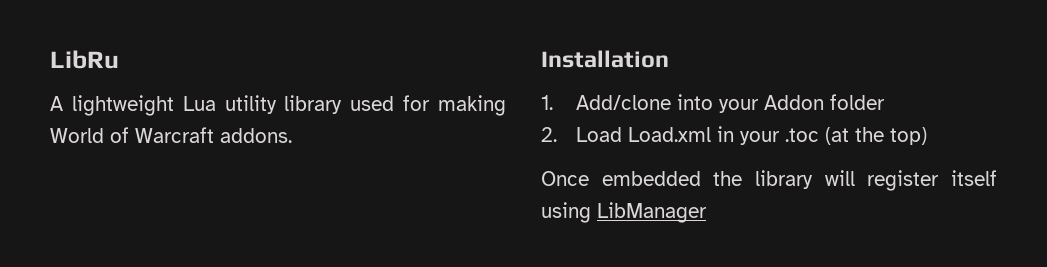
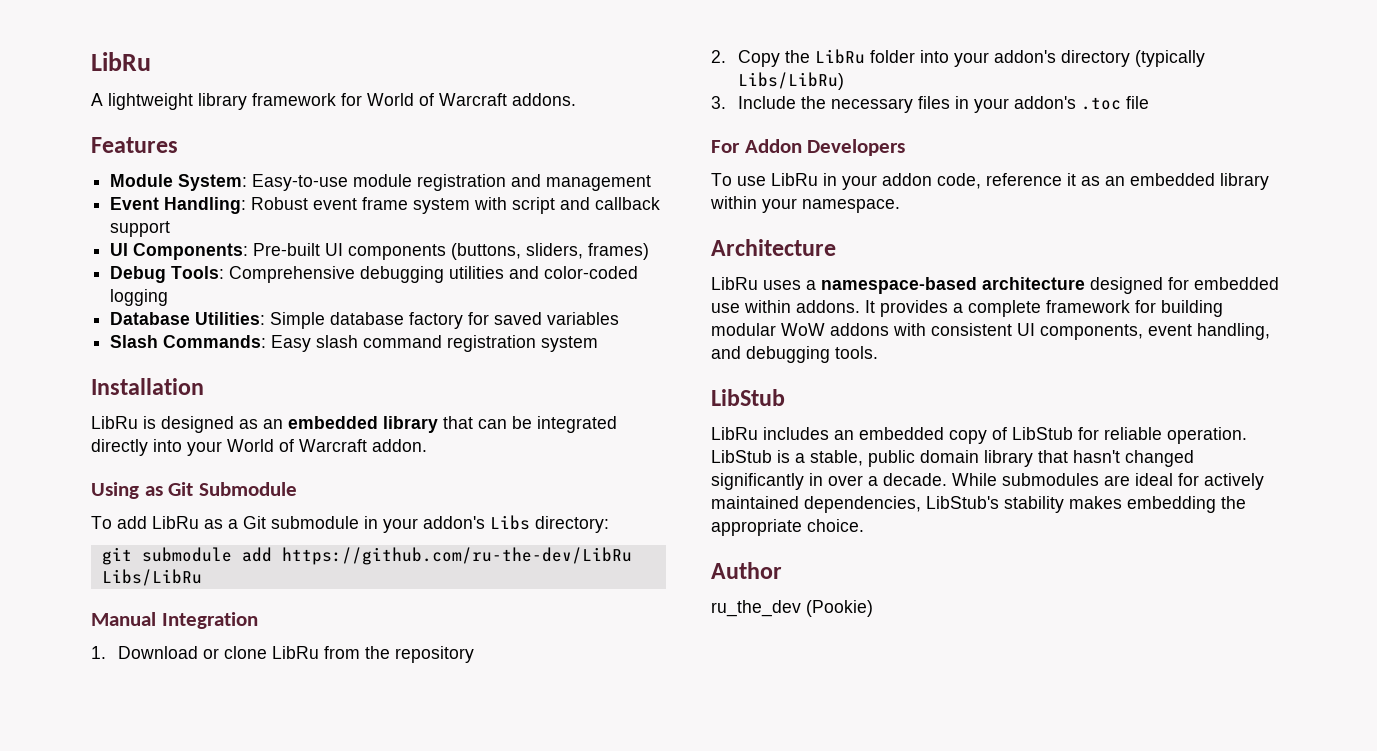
[182,95,506,116] [50,127,292,143] [541,50,669,68] [541,94,885,113] [541,126,927,145] [541,170,997,191] [541,202,707,223] Lua utility library used for making World of Warcraft addons. // Installation // 1. Add/clone into your Addon folder // 2. Load Load.xml in your .toc (at the top) // Once embedded the library will register itself using LibManager -> [198,93,576,110] [91,137,178,153] [110,174,652,191] [110,197,661,214] [110,221,171,237] [110,243,650,260] [110,266,639,283] [110,289,169,306] [110,312,620,329] [110,335,599,352] [91,378,204,395] [91,416,617,433] [91,439,427,456] [91,482,298,499] [91,515,609,533] [101,547,632,565] [101,569,202,586] [91,612,258,629] [91,646,474,663] [711,49,1205,67] [737,72,844,90] [711,96,1149,113] [711,139,906,156] [711,173,1269,190] [710,196,900,213] [711,239,836,256] [711,277,1279,294] [711,300,1223,317] [711,323,1270,340] [711,346,878,363] [711,389,785,406] [711,427,1247,444] [711,450,1194,467] [711,473,1264,490] [711,496,1246,513] [711,519,864,536] [711,562,782,579] [711,600,873,617] library framework for World of Warcraft addons. // Features // Module System: Easy-to-use module registration and management // Event Handling: Robust event frame system with script and callback support // UI Components: Pre-built UI components (buttons, sliders, frames) // Debug Tools: Comprehensive debugging utilities and color-coded logging // Database Utilities: Simple database factory for saved variables // Slash Commands: Easy slash command registration system // Installation // LibRu is designed as an embedded library that can be integrated directly into your World of Warcraft addon. // Using as Git Submodule // To add LibRu as a Git submodule in your addon's Libs directory: // git submodule add https://github.com/ru-the-dev/LibRu Libs/LibRu // Manual Integration // 1. Download or clone LibRu from the repository // 2. Copy the LibRu folder into your addon's directory (typically Libs/LibRu) // 3. Include the necessary files in your addon's .toc file // For Addon Developers // To use LibRu in your addon code, reference it as an embedded library within your namespace. // Architecture // LibRu uses a namespace-based architecture designed for embedded use within addons. It provides a complete framework for building modular WoW addons with consistent UI components, event handling, and debugging tools. // LibStub // LibRu includes an embedded copy of LibStub for reliable operation. LibStub is a stable, public domain library that hasn't changed significantly in over a decade. While submodules are ideal for actively maintained dependencies, LibStub's stability makes embedding the appropriate choice. // Author // ru_the_dev (Pookie)

